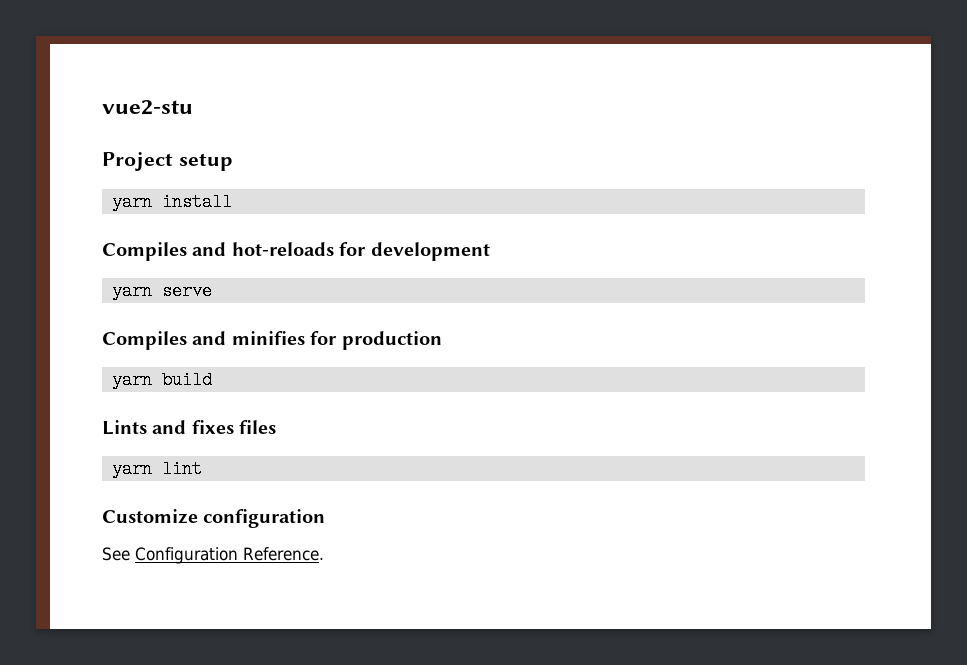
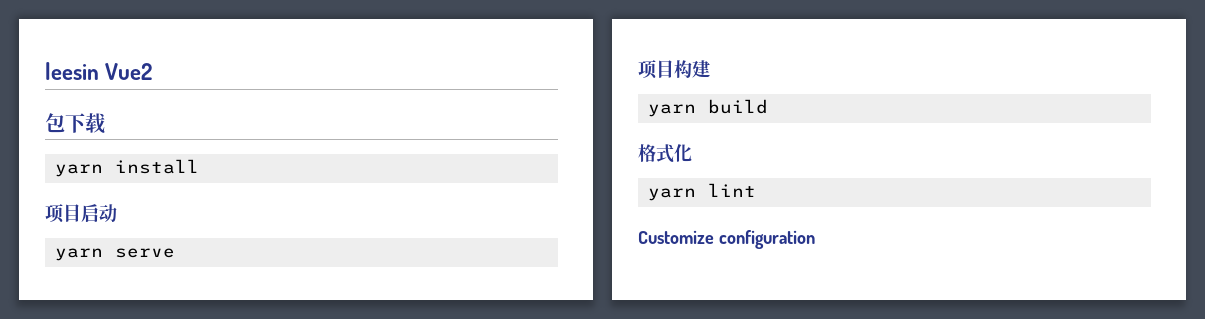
[102,100,193,115] [102,152,233,171] vue2-stu // Project setup -> [45,62,153,80] [45,113,106,134] leesin Vue2 // 包下载
[102,242,490,261] [111,282,212,300] [102,331,442,350] [111,371,212,389] [102,420,277,435] Compiles and hot-reloads for development // yarn serve // Compiles and minifies for production // yarn build // Lints and fixes files -> [45,204,117,223] [54,248,175,261] [638,60,710,79] [647,99,768,117] [638,144,692,163] 项目启动 // yarn serve // 项目构建 // yarn build // 格式化
[102,547,324,564] // See Configuration Reference. -> (815, 239) none

